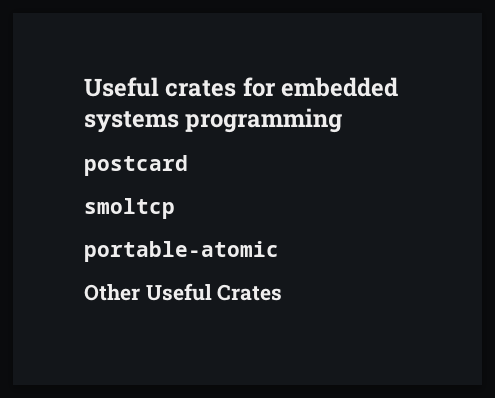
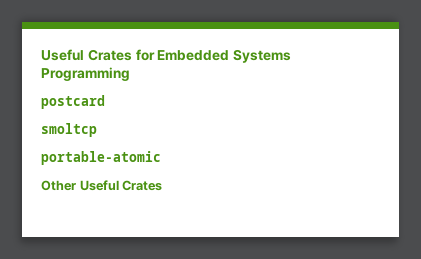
[84,77,399,97] [84,108,343,133] Useful crates for embedded systems programming -> [41,49,292,63] [41,67,130,81] Useful Crates for Embedded Systems Programming

